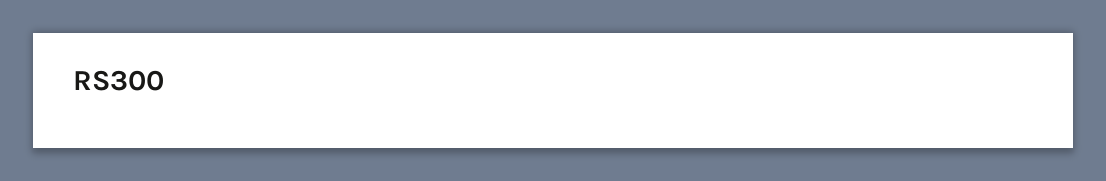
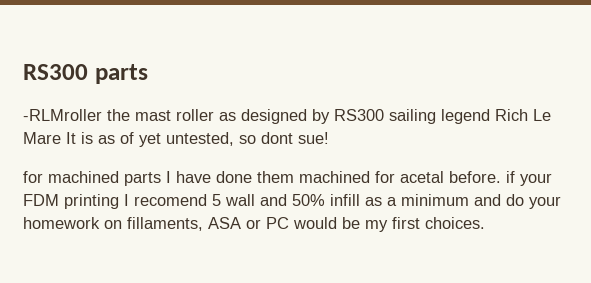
[73,70,164,91] RS300 -> [23,64,148,84] [23,109,551,124] [23,132,329,147] [23,171,552,186] [23,194,561,209] [23,217,485,232] RS300 parts // -RLMroller the mast roller as designed by RS300 sailing legend Rich Le Mare It is as of yet untested, so dont sue! // for machined parts I have done them machined for acetal before. if your FDM printing I recomend 5 wall and 50% infill as a minimum and do your homework on fillaments, ASA or PC would be my first choices.

